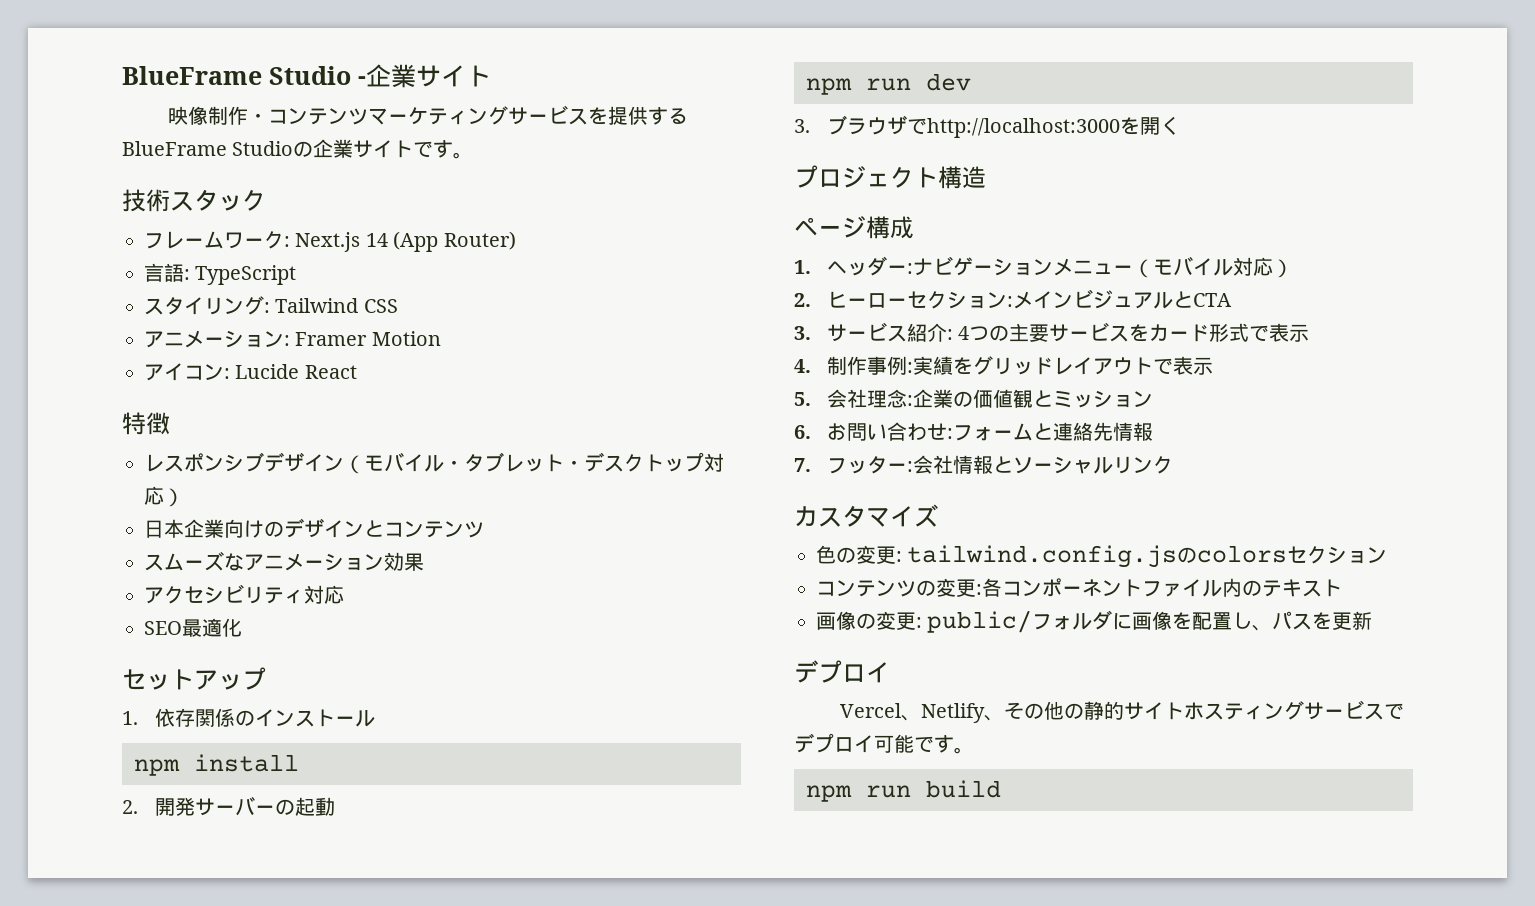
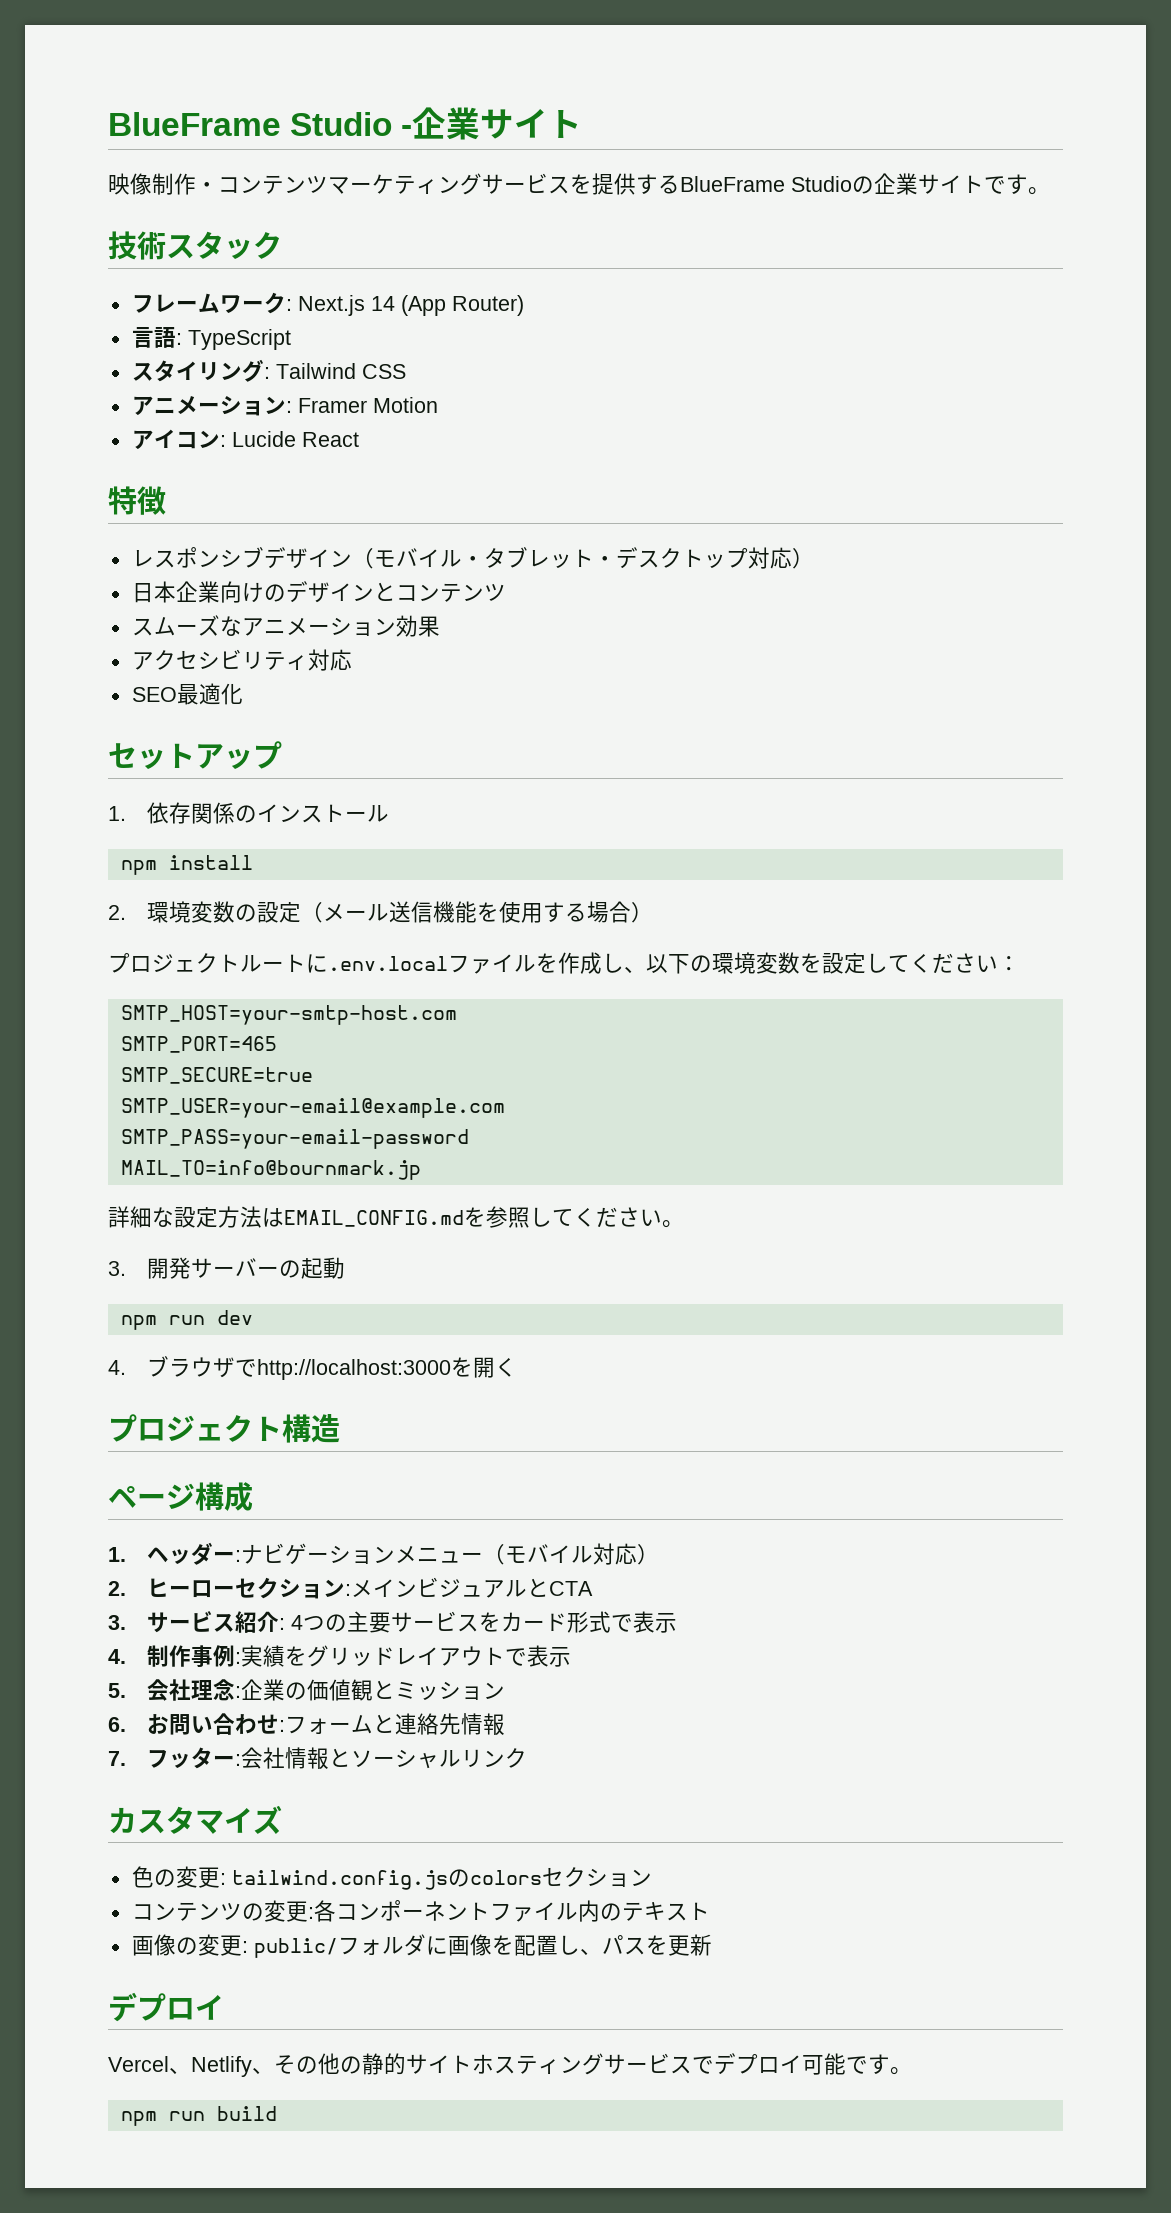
(138, 807) none -> [146,901,653,923] [108,952,1020,974] [120,1005,457,1025] [120,1036,277,1053] [120,1067,313,1084] [120,1098,505,1118] [120,1129,469,1149] [120,1160,421,1180] [108,1206,684,1228] [108,1261,126,1276] 環境変数の設定（メール送信機能を使用する場合） // プロジェクトルートに.env.localファイルを作成し、以下の環境変数を設定してください： // SMTP_HOST=your-smtp-host.com // SMTP_PORT=465 // SMTP_SECURE=true // SMTP_USER=your-email@example.com // SMTP_PASS=your-email-password // MAIL_TO=info@bournmark.jp // 詳細な設定方法はEMAIL_CONFIG.mdを参照してください。 // 3.
[794,119,810,133] 3. -> [108,1360,126,1375] 4.

